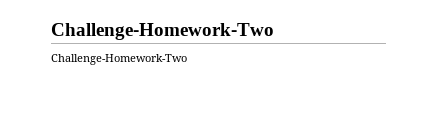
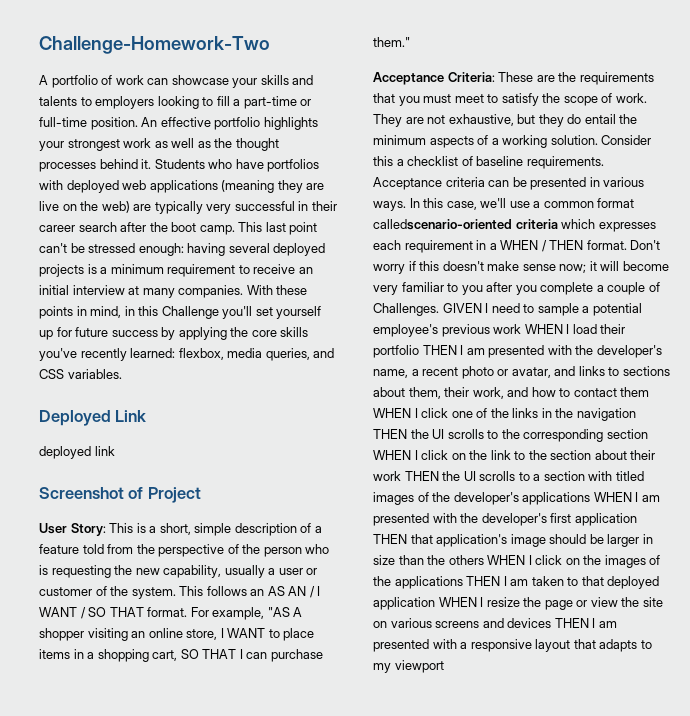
[51,54,187,65] Challenge-Homework-Two -> [39,75,314,88] [39,96,312,109] [39,117,318,130] [39,138,279,151] [39,159,320,172] [39,180,325,193] [39,201,337,214] [39,222,318,235] [39,243,326,256] [39,264,313,277] [39,285,308,298] [39,306,322,319] [39,327,309,340] [39,348,335,361] [39,369,122,379] [39,410,147,426] [39,446,115,459] [39,487,201,503] [39,523,322,536] [39,544,330,557] [39,565,318,578] [39,586,321,599] [39,607,303,620] [39,628,315,641] [39,649,323,662] [373,37,410,47] [373,72,654,85] [373,93,647,106] [373,114,638,127] [373,135,652,148] [373,156,604,169] [373,177,645,190] [373,198,635,211] [373,219,656,232] [373,240,661,253] [373,261,669,274] [373,282,660,295] [373,303,642,316] [373,324,626,337] [373,345,662,358] [373,366,670,379] [373,387,650,399] [373,408,636,421] [373,429,648,442] [373,450,656,460] [373,471,644,481] [373,492,660,505] [373,513,637,526] [373,534,653,547] [373,555,661,568] [373,576,660,589] [373,597,663,610] [373,618,617,628] [373,639,652,652] [373,660,444,673] A portfolio of work can showcase your skills and talents to employers looking to fill a part-time or full-time position. An effective portfolio highlights your strongest work as well as the thought processes behind it. Students who have portfolios with deployed web applications (meaning they are live on the web) are typically very successful in their career search after the boot camp. This last point can't be stressed enough: having several deployed projects is a minimum requirement to receive an initial interview at many companies. With these points in mind, in this Challenge you'll set yourself up for future success by applying the core skills you've recently learned: flexbox, media queries, and CSS variables. // Deployed Link // deployed link // Screenshot of Project // User Story: This is a short, simple description of a feature told from the perspective of the person who is requesting the new capability, usually a user or customer of the system. This follows an AS AN / I WANT / SO THAT format. For example, "AS A shopper visiting an online store, I WANT to place items in a shopping cart, SO THAT I can purchase them." // Acceptance Criteria: These are the requirements that you must meet to satisfy the scope of work. They are not exhaustive, but they do entail the minimum aspects of a working solution. Consider this a checklist of baseline requirements. Acceptance criteria can be presented in various ways. In this case, we'll use a common format calledscenario-oriented criteria which expresses each requirement in a WHEN / THEN format. Don't worry if this doesn't make sense now; it will become very familiar to you after you complete a couple of Challenges. GIVEN I need to sample a potential employee's previous work WHEN I load their portfolio THEN I am presented with the developer's name, a recent photo or avatar, and links to sections about them, their work, and how to contact them WHEN I click one of the links in the navigation THEN the UI scrolls to the corresponding section WHEN I click on the link to the section about their work THEN the UI scrolls to a section with titled images of the developer's applications WHEN I am presented with the developer's first application THEN that application's image should be larger in size than the others WHEN I click on the images of the applications THEN I am taken to that deployed application WHEN I resize the page or view the site on various screens and devices THEN I am presented with a responsive layout that adapts to my viewport

